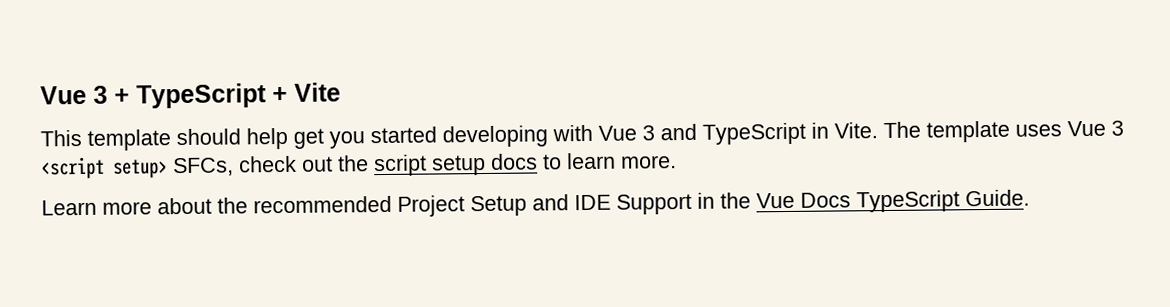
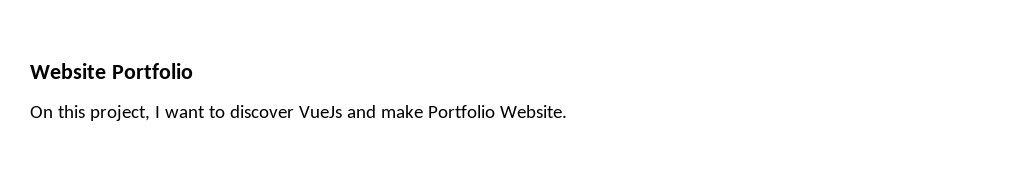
[40,82,341,109] [40,120,1124,151] [41,152,677,180] [41,189,1030,217] Vue 3 + TypeScript + Vite // This template should help get you started developing with Vue 3 and TypeScript in Vite. The template uses Vue 3 <script setup> SFCs, check out the script setup docs to learn more. // Learn more about the recommended Project Setup and IDE Support in the Vue Docs TypeScript Guide. -> [30,63,193,79] [30,105,567,121] Website Portfolio // On this project, I want to discover VueJs and make Portfolio Website.

